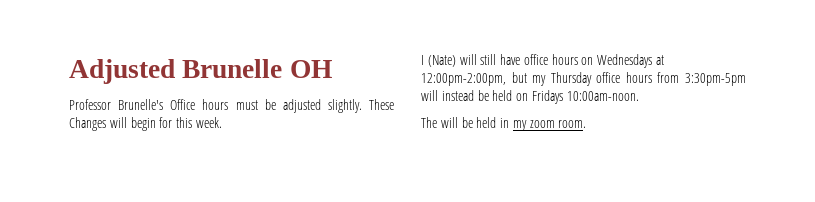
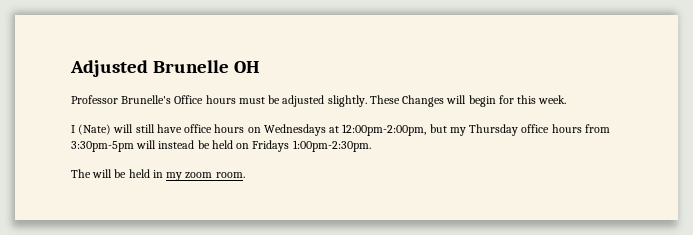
[566,91,639,101] 10:00am-noon. -> [292,140,371,152] 1:00pm-2:30pm.

